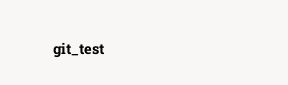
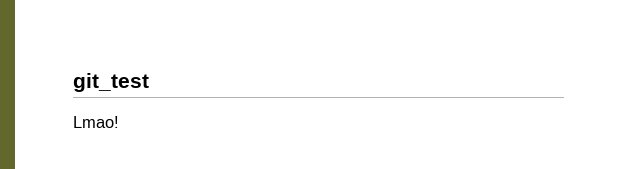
(105, 50) none -> [73,116,119,128] // Lmao!

